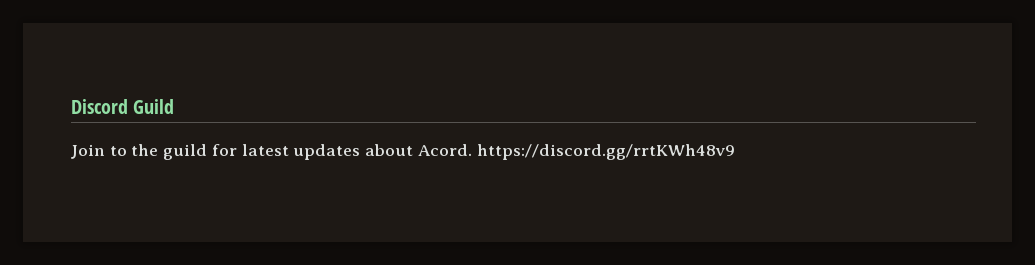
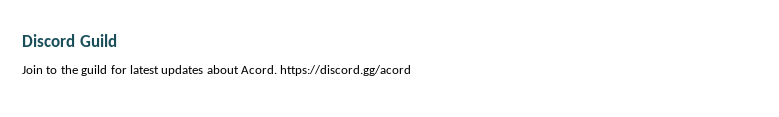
[476,144,735,160] https://discord.gg/rrtKWh48v9 -> [280,65,412,76] https://discord.gg/acord

